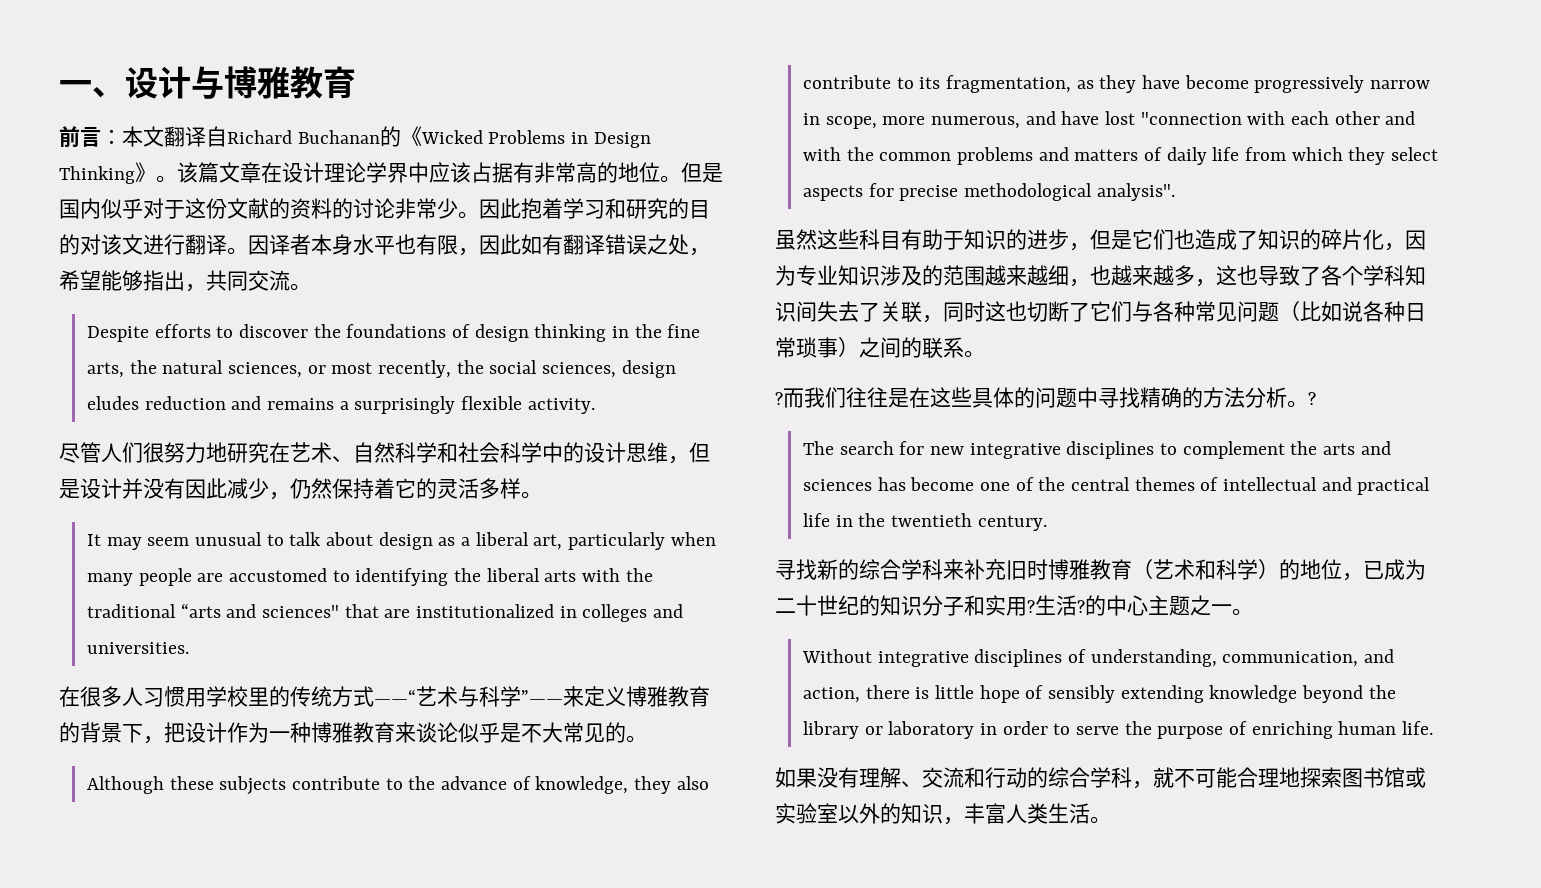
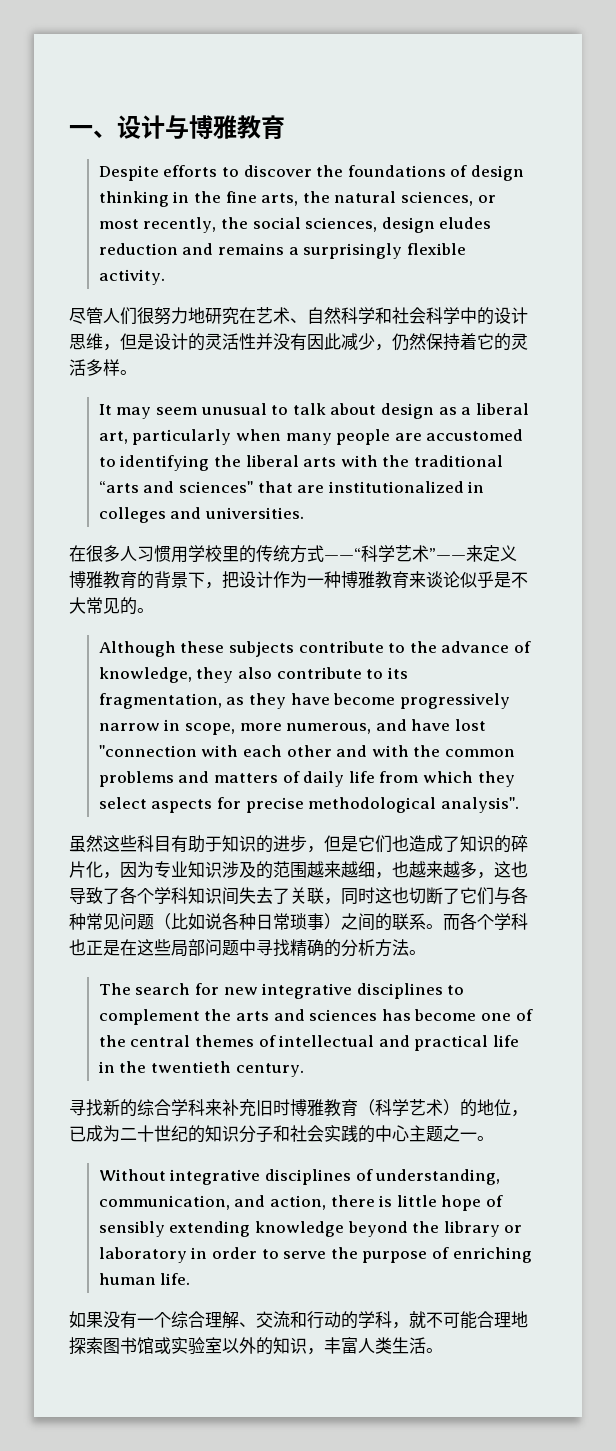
[59,126,651,148] [59,162,723,184] [59,198,710,219] [59,234,710,256] [59,270,311,292] // 前言：本文翻译自Richard Buchanan的《Wicked Problems in Design Thinking》。该篇文章在设计理论学界中应该占据有非常高的地位。但是国内似乎对于这份文献的资料的讨论非常少。因此抱着学习和研究的目的对该文进行翻译。因译者本身水平也有限，因此如有翻译错误之处，希望能够指出，共同交流。 -> (285, 127) none
(122, 488) none -> [188,333,256,351] 的灵活性
[416,686,521,707] 艺术与科学 -> [361,545,429,562] 科学艺术
[775,387,888,408] // ?而我们往往 -> [443,913,528,931] [69,939,103,956] 而各个学科也正
[972,387,1035,408] 具体的 -> [171,939,205,957] 局部
[1203,387,1316,408] 方法分析。? -> [341,939,426,957] 分析方法。
[1153,559,1258,580] 艺术和科学 -> [375,1099,443,1116] 科学艺术
[985,595,1085,616] 实用?生活? -> [290,1125,358,1142] 社会实践
(859, 777) none -> [137,1311,205,1329] 一个综合
[1048,767,1090,788] 综合 -> (358, 1320) none

